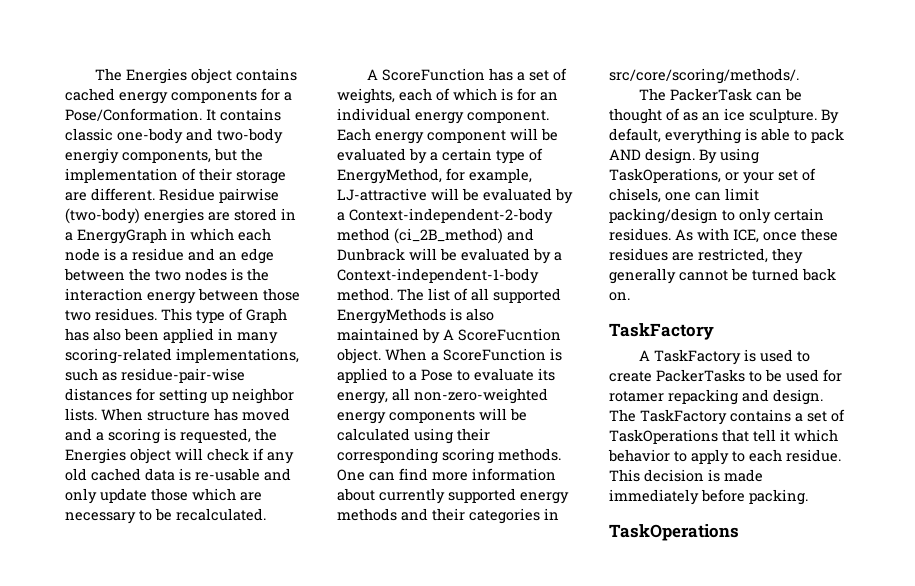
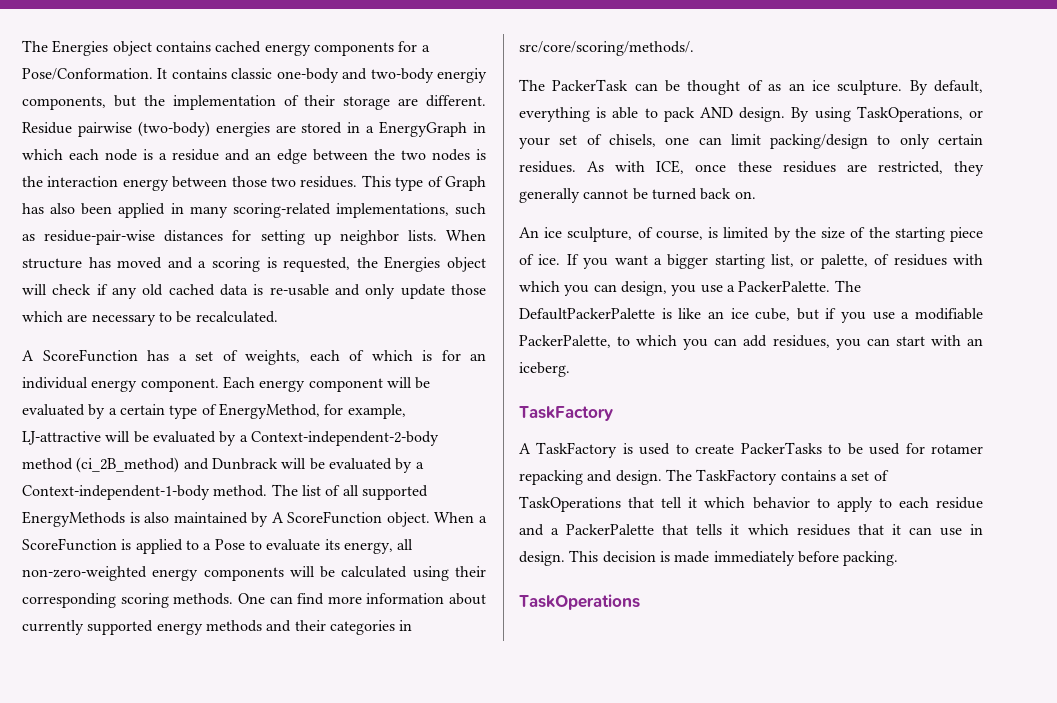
[458,328,561,341] ScoreFucntion -> [287,511,383,524] ScoreFunction
(630, 296) none -> [519,227,983,242] [519,254,983,269] [519,280,861,296] [519,308,983,323] [519,335,983,350] [519,362,570,377] // An ice sculpture, of course, is limited by the size of the starting piece of ice. If you want a bigger starting list, or palette, of residues with which you can design, you use a PackerPalette. The DefaultPackerPalette is like an ice cube, but if you use a modifiable PackerPalette, to which you can add residues, you can start with an iceberg.
[786,449,841,462] residue. -> [936,497,984,509] [519,524,983,536] [519,551,565,566] residue and a PackerPalette that tells it which residues that it can use in design.

